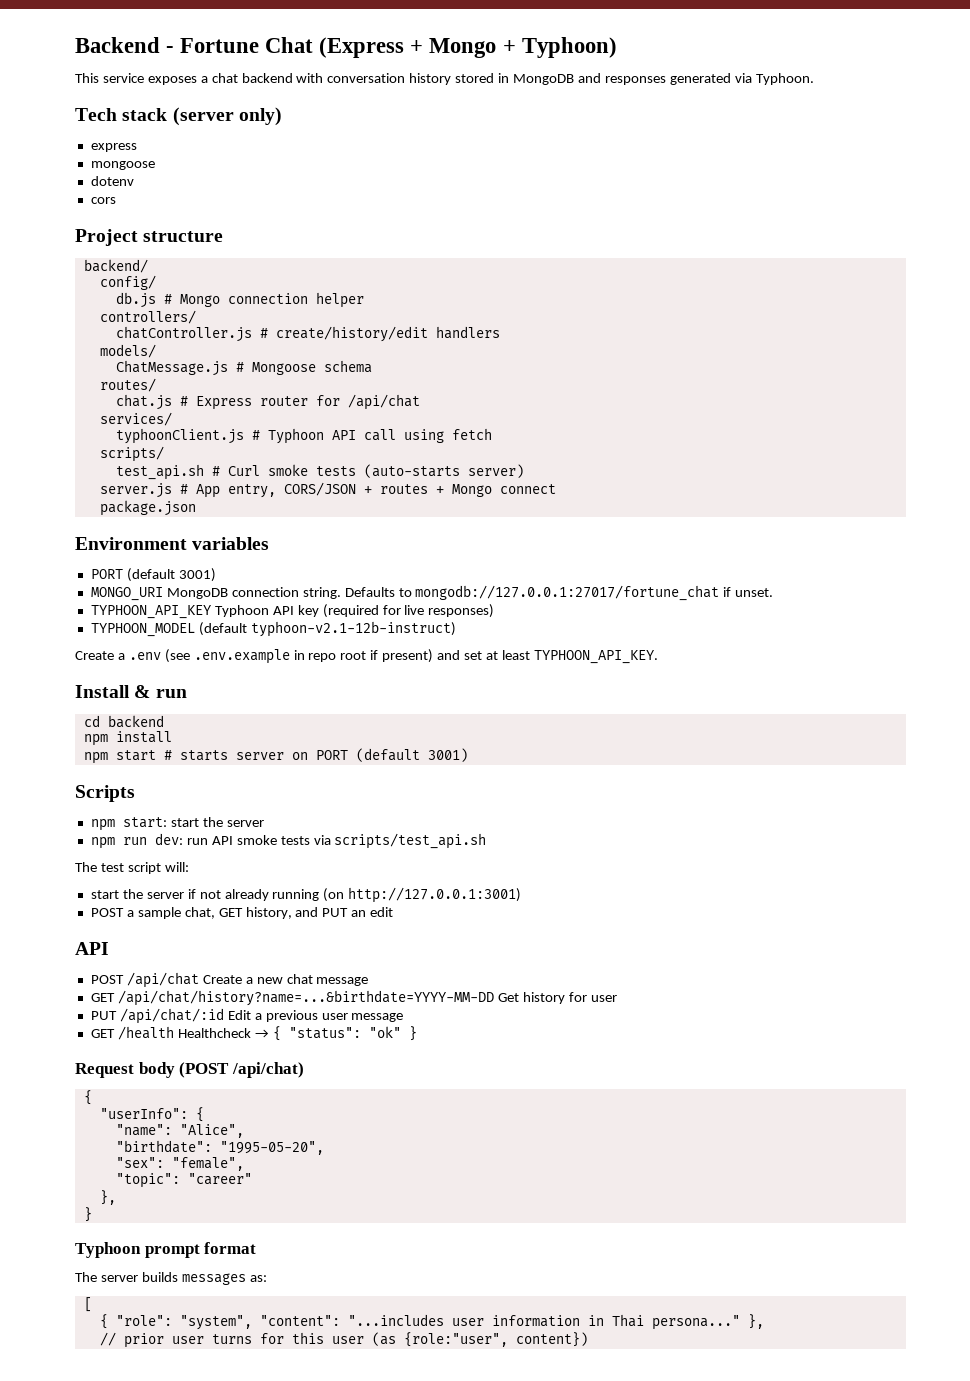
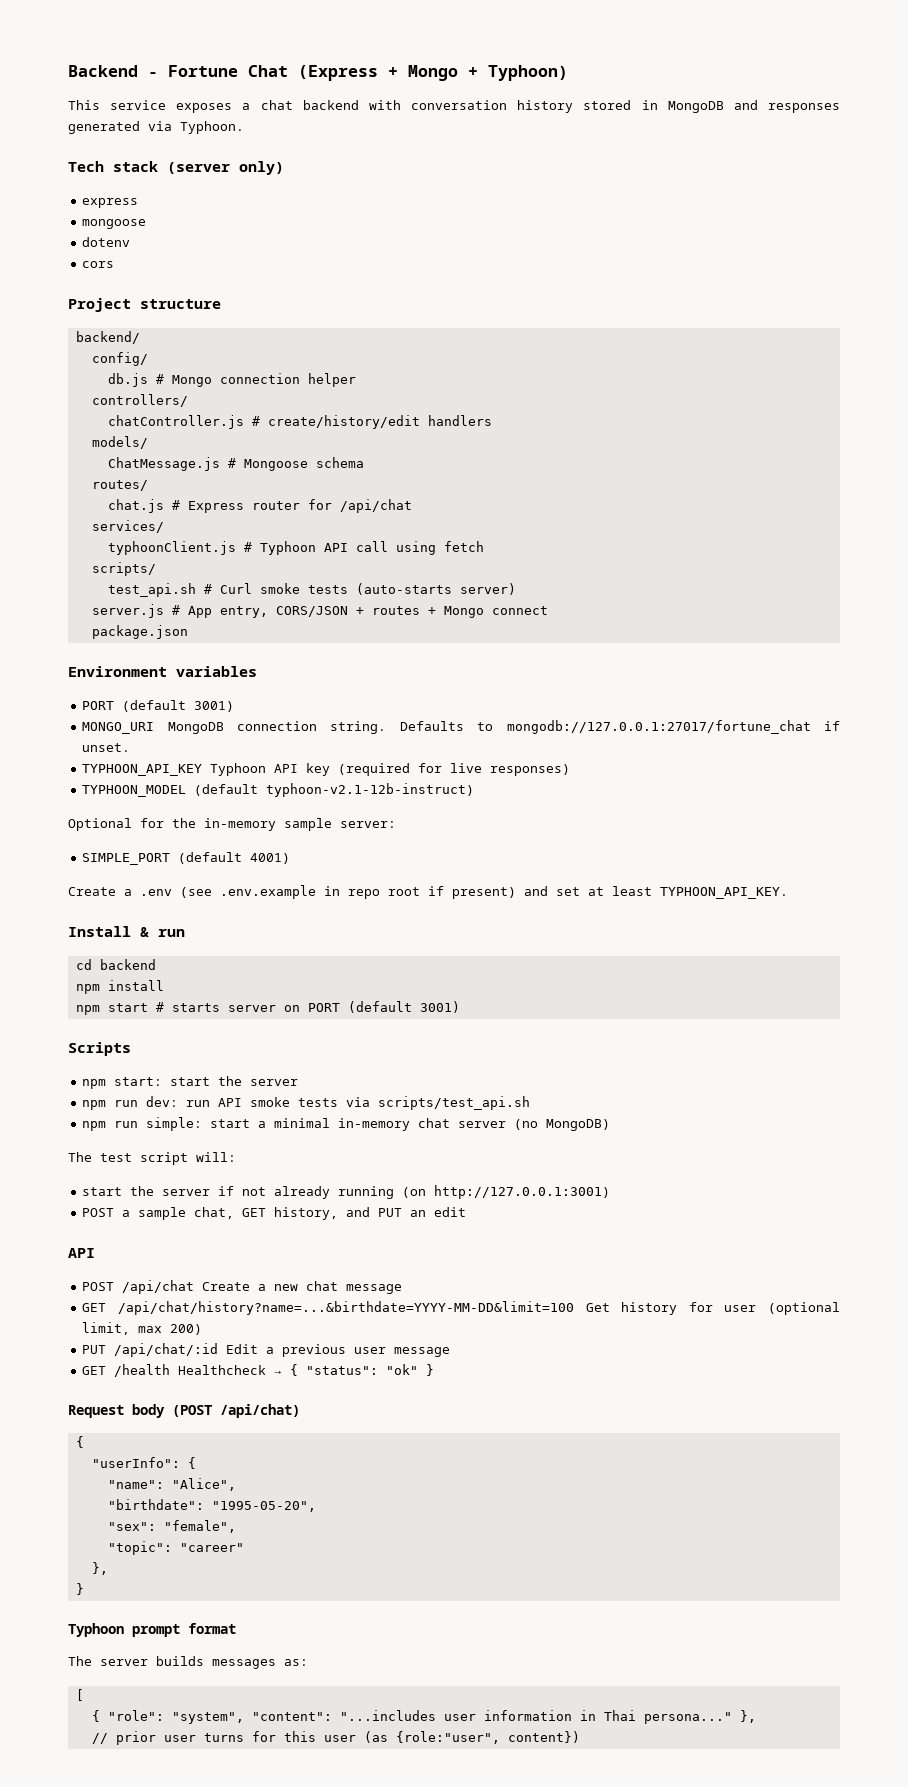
(456, 629) none -> [68,818,396,831] [82,852,291,865] // Optional for the in-memory sample server: // SIMPLE_PORT (default 4001)
(487, 841) none -> [82,1117,611,1131] // npm run simple: start a minimal in-memory chat server (no MongoDB)
[117,990,494,1006] /api/chat/history?name=...&birthdate=YYYY-MM-DD -> [117,1301,574,1315] /api/chat/history?name=...&birthdate=YYYY-MM-DD&limit=100
(617, 998) none -> [768,1302,840,1315] [82,1322,203,1335] (optional limit, max 200)

